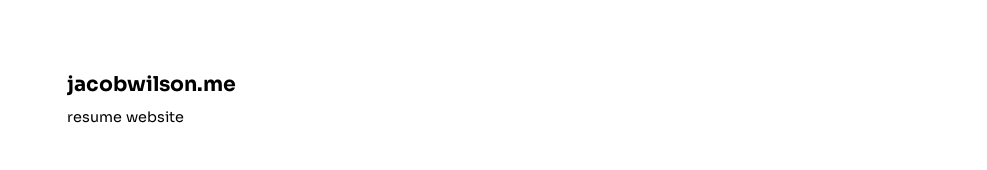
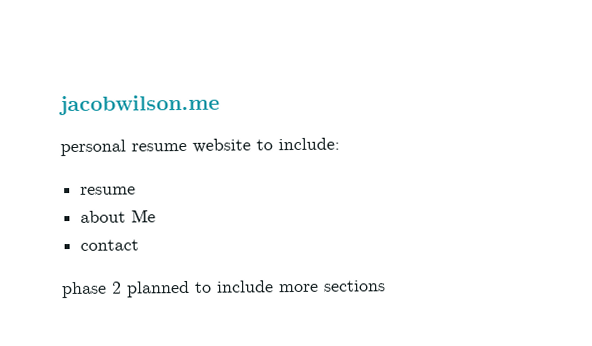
(236, 85) none -> [60,139,126,157] personal
(184, 117) none -> [256,137,340,151] [80,186,137,195] [80,209,157,223] [80,239,140,251] [61,280,386,299] to include: // resume // about Me // contact // phase 2 planned to include more sections

